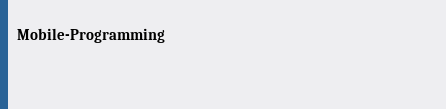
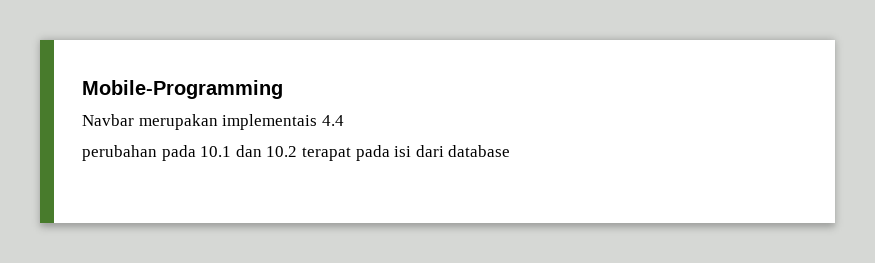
(165, 35) none -> [82,114,344,130] [82,145,511,161] // Navbar merupakan implementais 4.4 // perubahan pada 10.1 dan 10.2 terapat pada isi dari database

